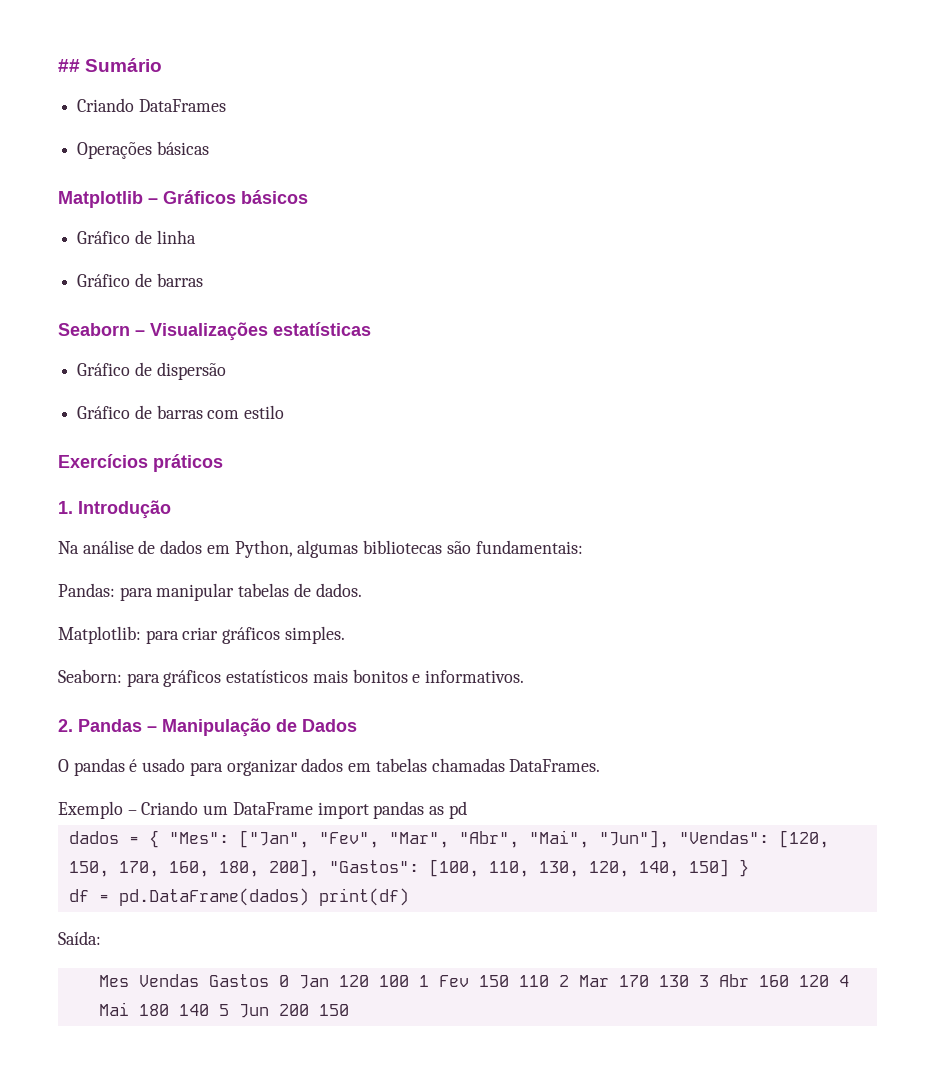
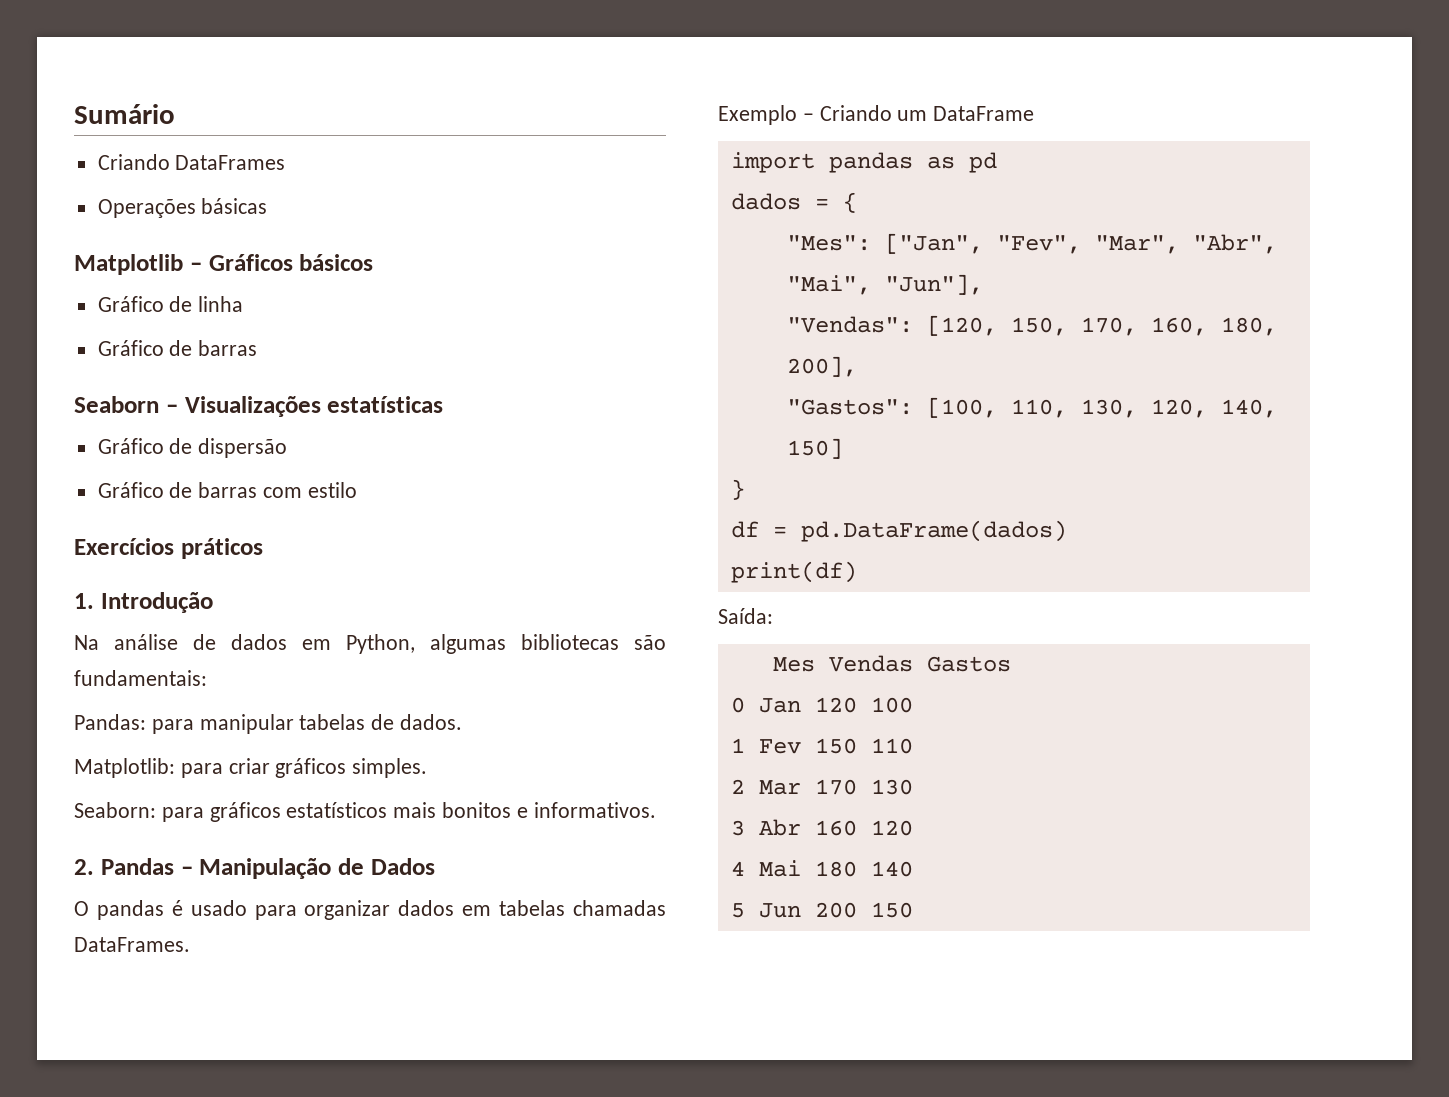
[58,59,80,72] ## -> (74, 114) none
(313, 808) none -> (1035, 113) //
(159, 839) none -> (857, 202) //
(669, 839) none -> (983, 284) //
(319, 868) none -> (857, 366) //
(729, 868) none -> (843, 448) //
(309, 897) none -> (1067, 531) //
(269, 980) none -> (1011, 664) //
(409, 981) none -> (913, 705) //
(549, 981) none -> (913, 746) //
(689, 981) none -> (913, 787) //
(829, 981) none -> (913, 828) //
(209, 1010) none -> (913, 869) //

